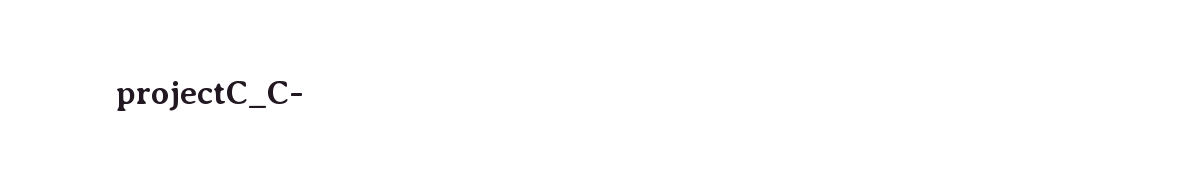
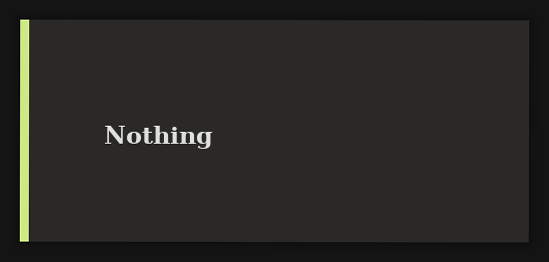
[116,81,304,111] projectC_C- -> [103,125,214,149] Nothing

